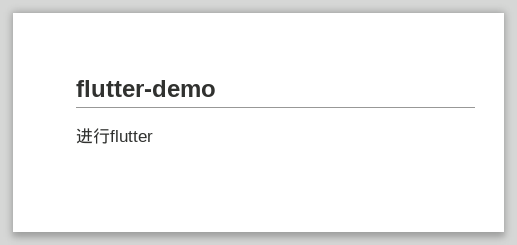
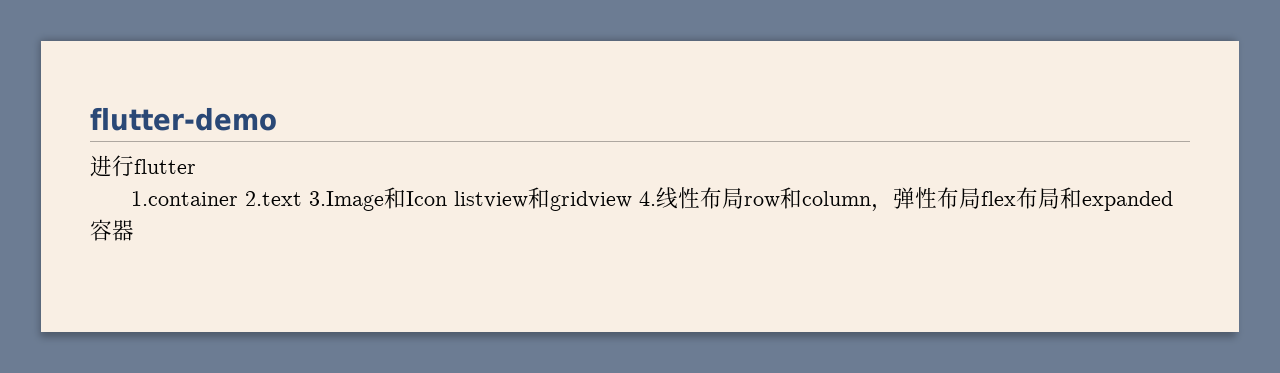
(153, 136) none -> [131,187,1174,212] [90,219,134,241] // 1.container 2.text 3.Image和Icon listview和gridview 4.线性布局row和column，弹性布局flex布局和expanded容器

